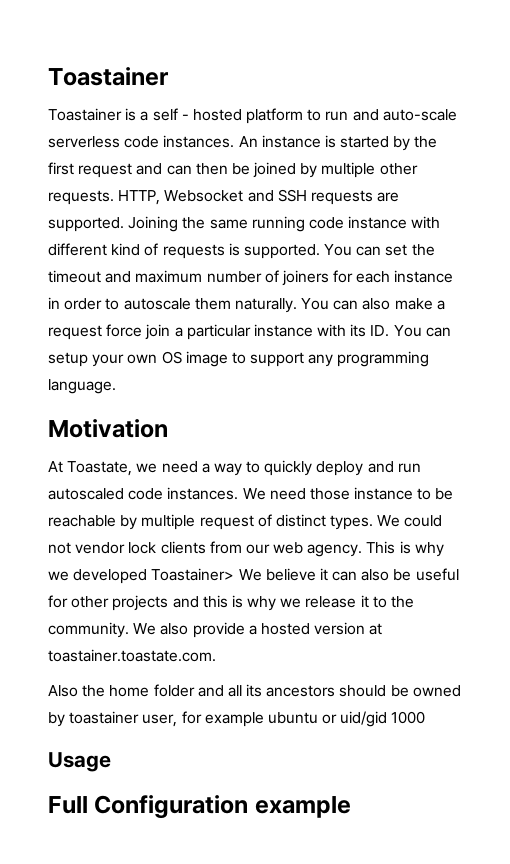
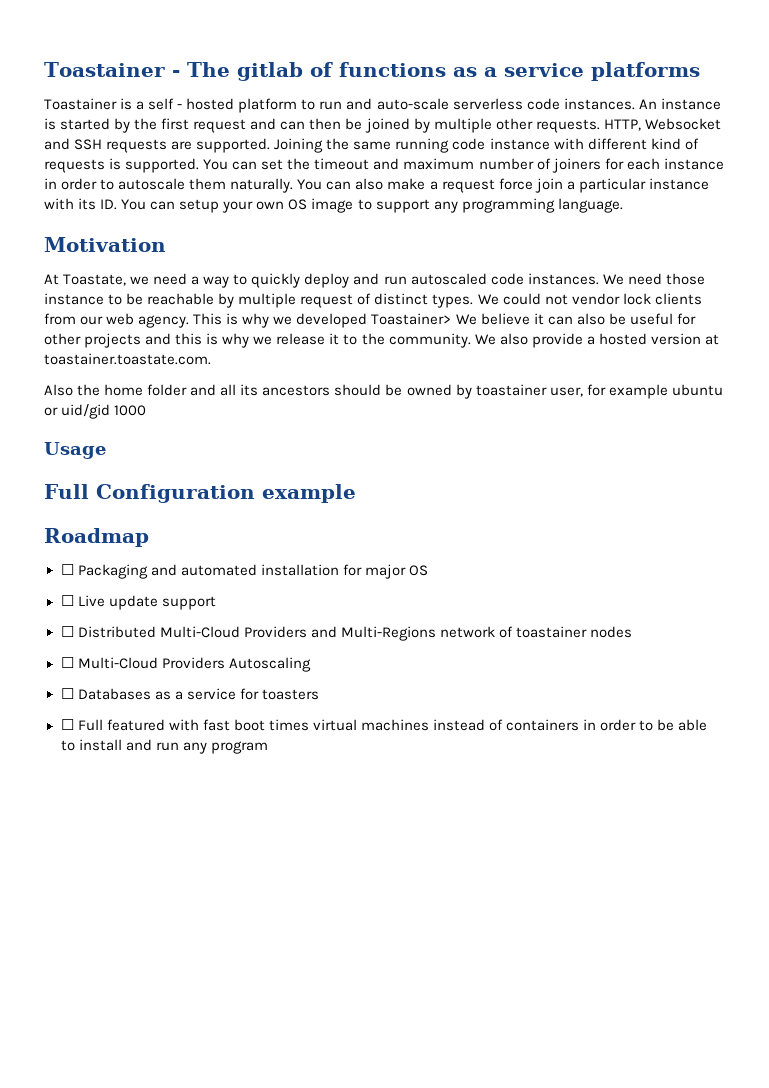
[48,67,169,86] Toastainer -> [44,62,700,81] Toastainer - The gitlab of functions as a service platforms
(351, 807) none -> [44,528,149,547] [60,564,428,579] [60,595,216,610] [60,626,632,641] [60,657,311,672] [60,688,319,700] [60,719,708,731] [60,739,268,754] // Roadmap // ☐ Packaging and automated installation for major OS // ☐ Live update support // ☐ Distributed Multi-Cloud Providers and Multi-Regions network of toastainer nodes // ☐ Multi-Cloud Providers Autoscaling // ☐ Databases as a service for toasters // ☐ Full featured with fast boot times virtual machines instead of containers in order to be able to install and run any program

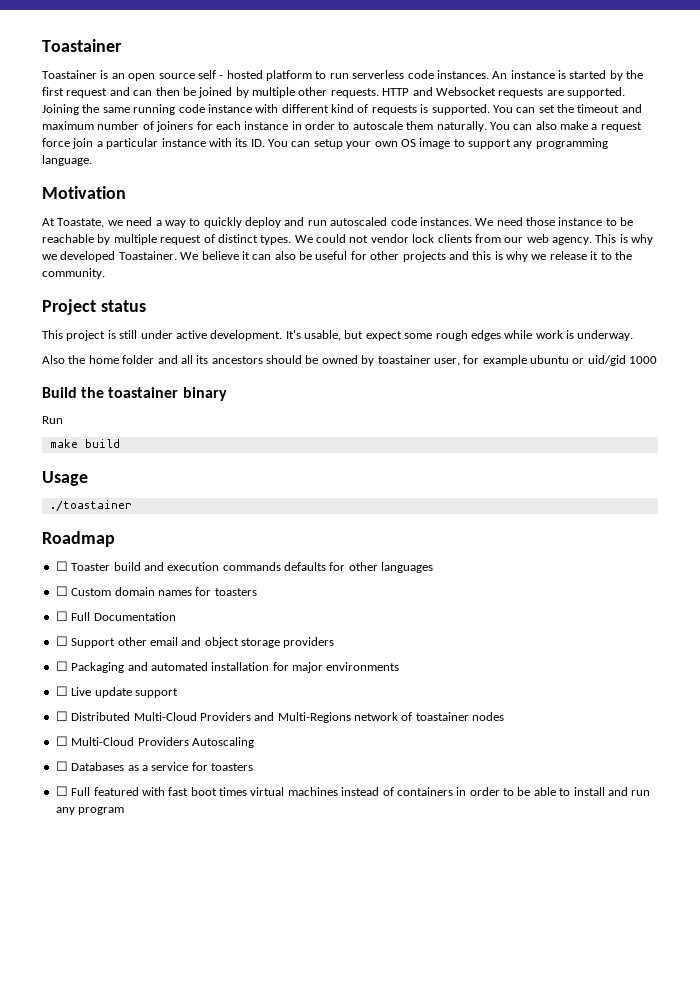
[44,62,700,81] Toastainer - The gitlab of functions as a service platforms -> [42,39,122,52] Toastainer
[136,101,145,110] a -> [111,73,195,81] an open source
[346,98,449,110] and auto-scale -> (349, 76) none
[603,118,721,131] [44,138,103,150] HTTP, Websocket and SSH -> [382,87,496,96] HTTP and Websocket
[371,313,452,325] Toastainer> -> [118,251,177,260] Toastainer.
[474,333,719,348] [44,353,211,365] We also provide a hosted version at toastainer.toastate.com. -> [42,299,146,315] [42,330,634,341] // Project status // This project is still under active development. It's usable, but expect some rough edges while work is underway.
[44,442,106,459] [44,484,356,503] [44,528,149,547] Usage // Full Configuration example // Roadmap -> [42,387,227,401] [42,416,63,424] [49,439,120,448] [42,471,88,486] [49,500,132,512] [42,531,115,547] [55,561,434,573] [55,586,257,596] [55,611,176,621] [55,636,335,648] Build the toastainer binary // Run // make build // Usage // ./toastainer // Roadmap // ☐ Toaster build and execution commands defaults for other languages // ☐ Custom domain names for toasters // ☐ Full Documentation // ☐ Support other email and object storage providers
[408,565,428,576] OS -> [326,662,400,671] environments

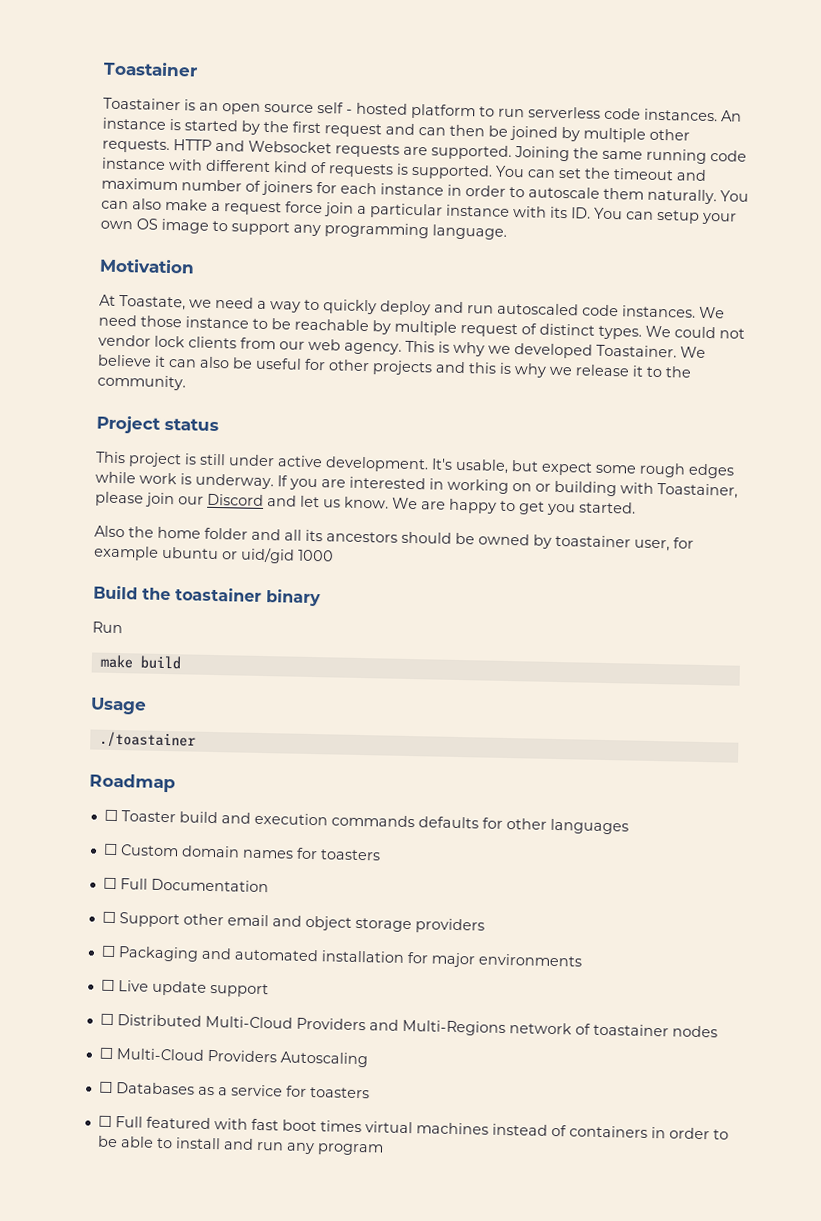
(634, 335) none -> [277,475,738,499] [95,491,636,516] If you are interested in working on or building with Toastainer, please join our Discord and let us know. We are happy to get you started.

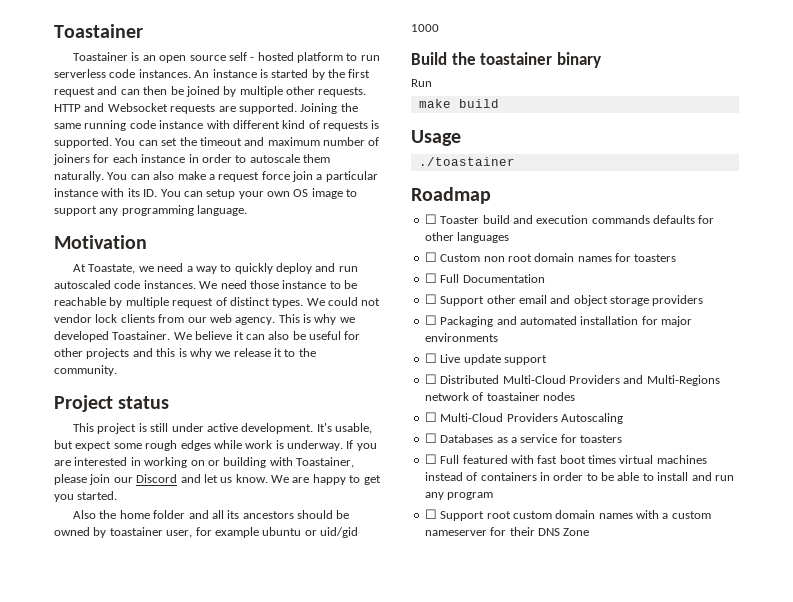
(179, 850) none -> [483,254,532,262] non root
(384, 1149) none -> [424,509,711,521] [424,527,590,536] // ☐ Support root custom domain names with a custom nameserver for their DNS Zone

